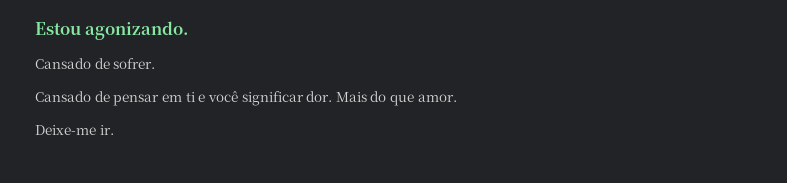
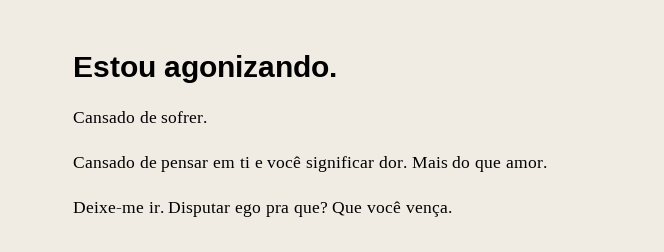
(114, 130) none -> [168,201,452,217] Disputar ego pra que? Que você vença.

